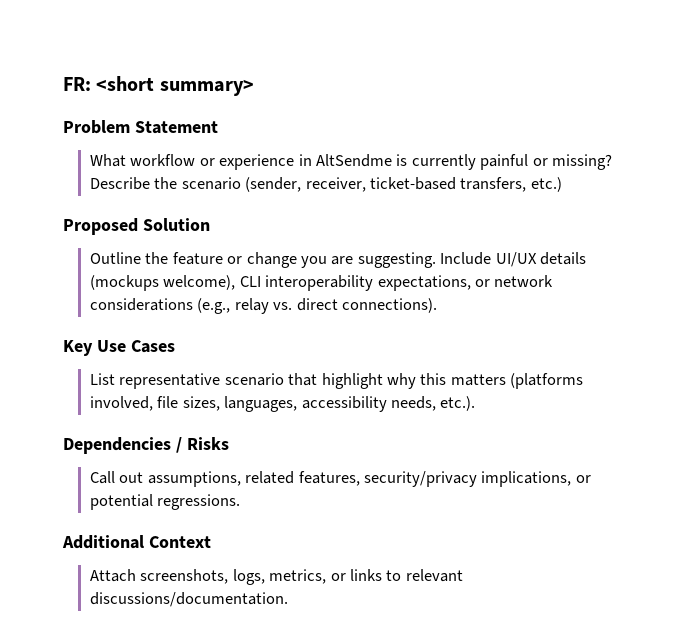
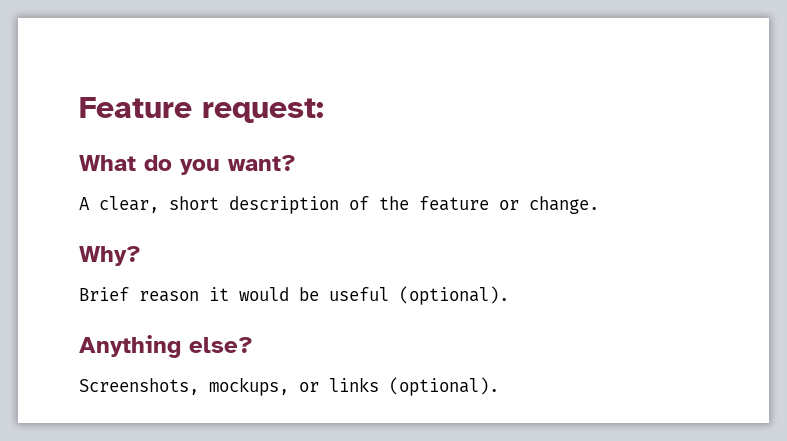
[63,76,254,96] [63,120,218,134] [89,154,613,170] [89,177,562,192] [63,218,210,235] [89,252,587,268] [89,275,554,291] [89,298,437,314] [63,340,175,356] [89,373,584,389] [89,396,476,412] [63,437,229,454] [89,471,591,487] [89,494,241,510] [62,535,211,549] [89,569,463,585] [89,592,288,607] FR: <short summary> // Problem Statement // What workflow or experience in AltSendme is currently painful or missing? Describe the scenario (sender, receiver, ticket-based transfers, etc.) // Proposed Solution // Outline the feature or change you are suggesting. Include UI/UX details (mockups welcome), CLI interoperability expectations, or network considerations (e.g., relay vs. direct connections). // Key Use Cases // List representative scenario that highlight why this matters (platforms involved, file sizes, languages, accessibility needs, etc.). // Dependencies / Risks // Call out assumptions, related features, security/privacy implications, or potential regressions. // Additional Context // Attach screenshots, logs, metrics, or links to relevant discussions/documentation. -> [79,97,324,123] [79,155,296,175] [79,196,599,214] [79,246,141,266] [79,286,509,305] [79,335,253,358] [79,377,499,396] Feature request: // What do you want? // A clear, short description of the feature or change. // Why? // Brief reason it would be useful (optional). // Anything else? // Screenshots, mockups, or links (optional).

